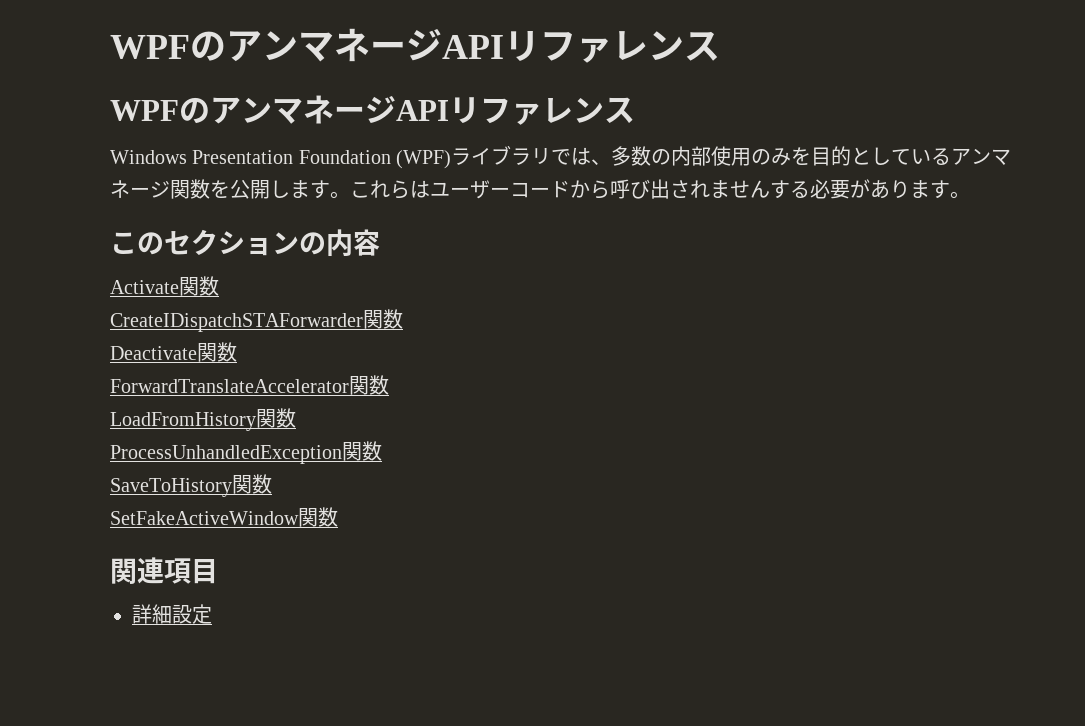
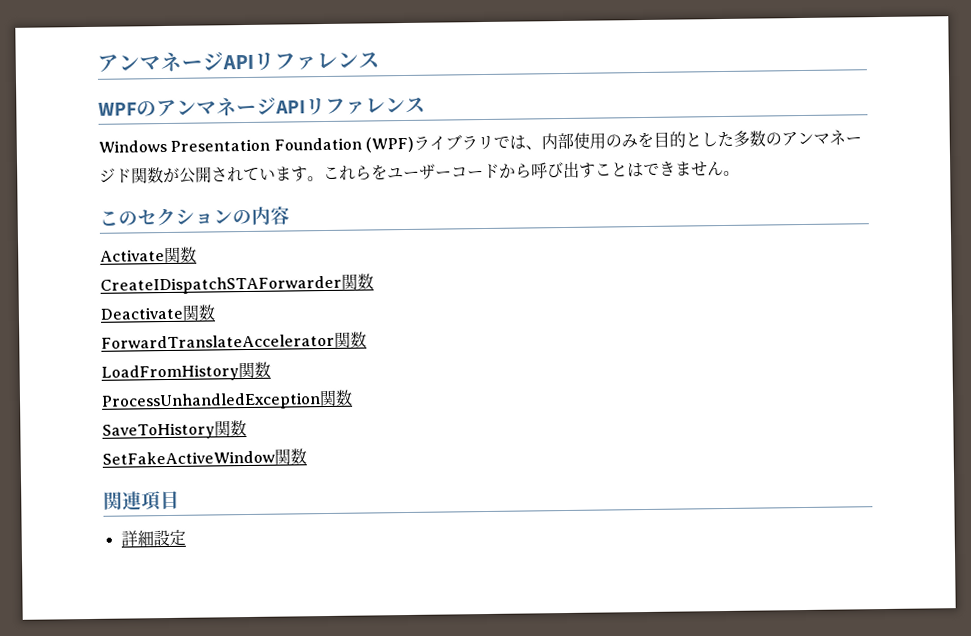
[110,31,226,61] WPFの -> (97, 63) none
[611,146,672,166] 多数の -> (542, 147) none
[891,148,1012,165] [110,179,290,199] ているアンマネージ関数を公開し -> [716,129,862,148] [99,166,276,184] た多数のアンマネージド関数が公開されてい
[410,180,430,198] は -> [371,164,388,181] を
[670,179,950,199] されませんする必要があります -> [579,161,724,178] すことはできません

